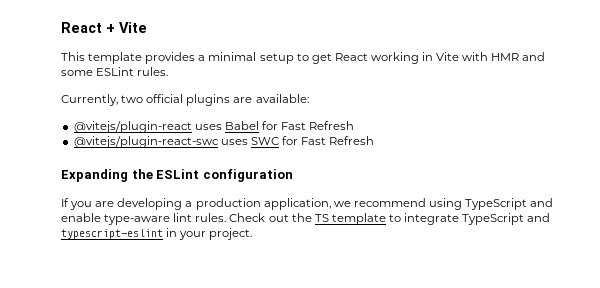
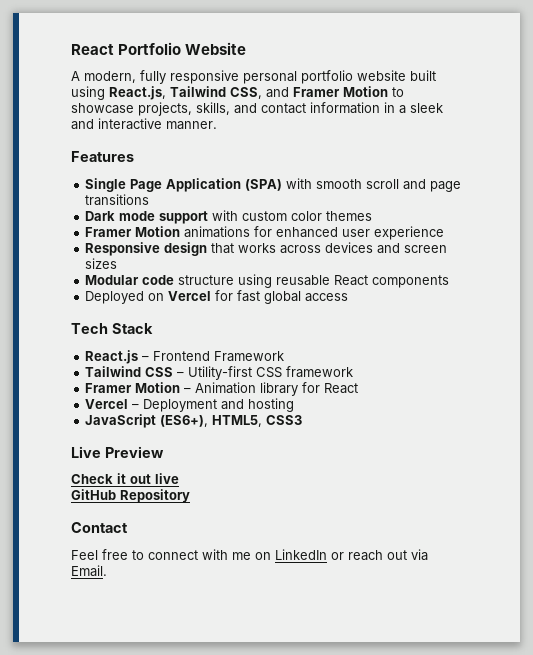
[61,22,147,33] [61,52,546,64] [61,67,169,76] [61,94,309,106] [73,121,355,133] [73,136,375,148] [61,169,293,182] [61,198,554,210] [61,213,551,225] [61,228,253,240] React + Vite // This template provides a minimal setup to get React working in Vite with HMR and some ESLint rules. // Currently, two official plugins are available: // @vitejs/plugin-react uses Babel for Fast Refresh // @vitejs/plugin-react-swc uses SWC for Fast Refresh // Expanding the ESLint configuration // If you are developing a production application, we recommend using TypeScript and enable type-aware lint rules. Check out the TS template to integrate TypeScript and typescript-eslint in your project. -> [71,42,247,55] [71,70,436,84] [71,86,404,100] [71,102,443,116] [71,118,217,130] [71,151,134,162] [85,178,462,192] [85,194,150,206] [85,210,373,224] [85,226,445,240] [85,242,448,256] [85,258,118,269] [85,274,450,288] [85,290,349,304] [71,323,153,334] [85,350,285,364] [85,366,354,380] [85,382,359,396] [85,398,295,412] [85,414,303,428] [71,446,164,458] [71,473,179,484] [71,489,190,503] [71,522,128,533] [71,549,428,561] [71,565,107,577] React Portfolio Website // A modern, fully responsive personal portfolio website built using React.js, Tailwind CSS, and Framer Motion to showcase projects, skills, and contact information in a sleek and interactive manner. // Features // Single Page Application (SPA) with smooth scroll and page transitions // Dark mode support with custom color themes // Framer Motion animations for enhanced user experience // Responsive design that works across devices and screen sizes // Modular code structure using reusable React components // Deployed on Vercel for fast global access // Tech Stack // React.js – Frontend Framework // Tailwind CSS – Utility-first CSS framework // Framer Motion – Animation library for React // Vercel – Deployment and hosting // JavaScript (ES6+), HTML5, CSS3 // Live Preview // Check it out live // GitHub Repository // Contact // Feel free to connect with me on LinkedIn or reach out via Email.

